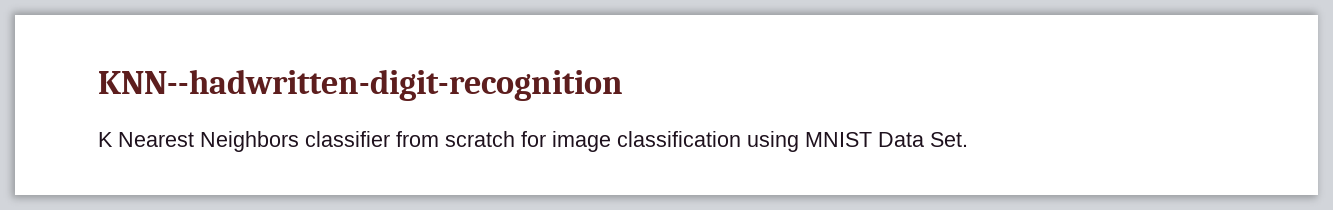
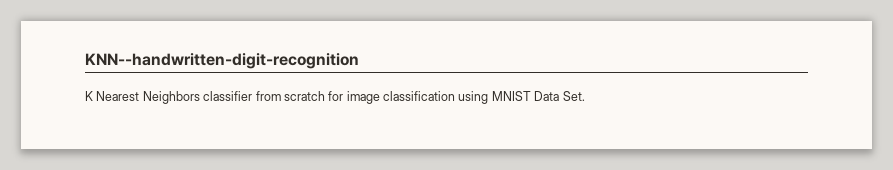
[98,69,623,101] KNN--hadwritten-digit-recognition -> [85,53,359,69] KNN--handwritten-digit-recognition

